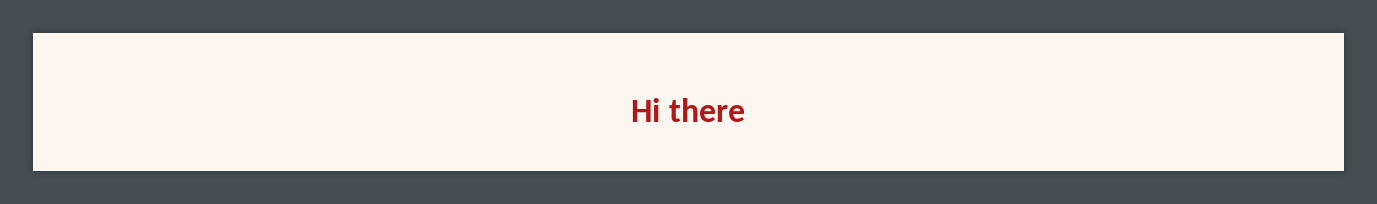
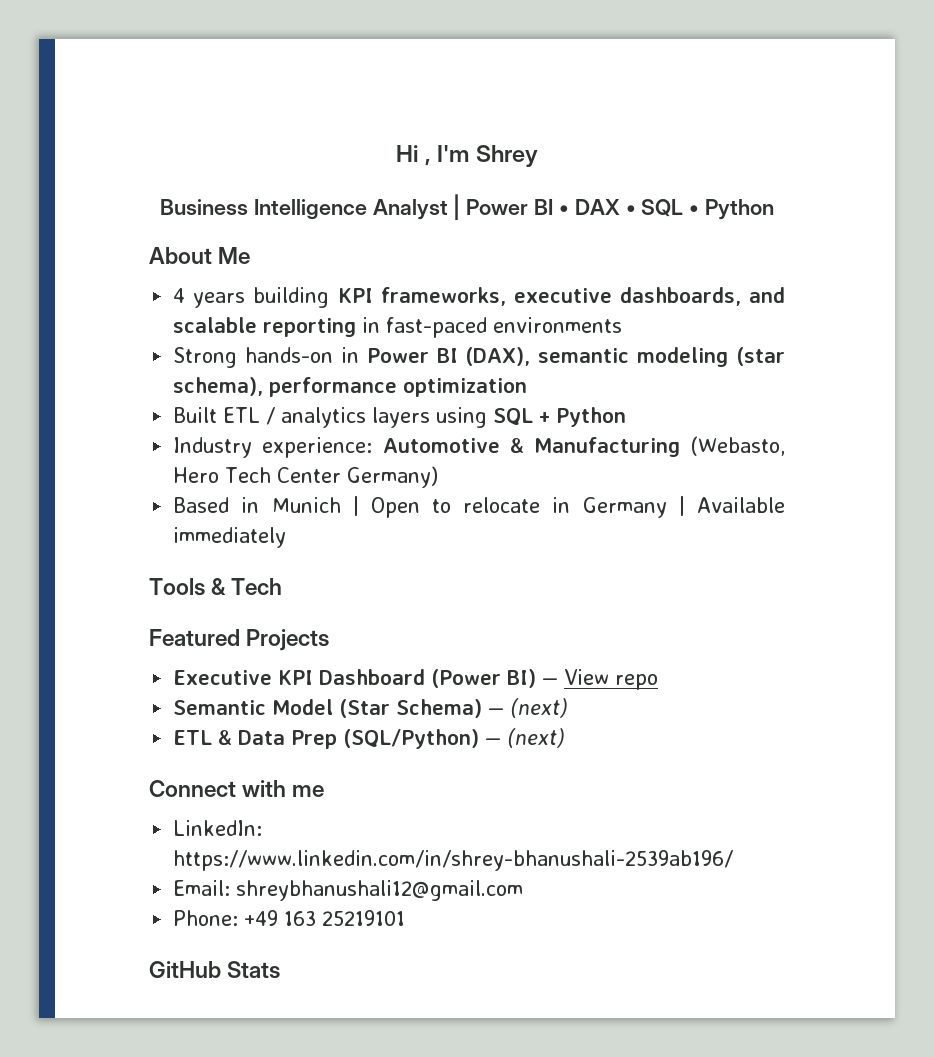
[669,98,746,122] there -> [424,145,538,167] [160,194,774,220] [149,247,251,264] [173,287,785,308] [173,317,623,338] [173,347,786,368] [173,377,528,397] [173,407,627,428] [173,436,786,458] [173,466,439,488] [173,496,785,518] [173,527,287,548] [149,578,283,596] [149,629,330,651] [173,669,659,690] [173,698,569,718] [173,728,566,749] [149,780,325,797] [173,820,263,836] [173,850,734,871] [173,880,524,901] [173,910,406,926] [149,961,281,979] , I'm Shrey // Business Intelligence Analyst | Power BI • DAX • SQL • Python // About Me // 4 years building KPI frameworks, executive dashboards, and scalable reporting in fast-paced environments // Strong hands-on in Power BI (DAX), semantic modeling (star schema), performance optimization // Built ETL / analytics layers using SQL + Python // Industry experience: Automotive & Manufacturing (Webasto, Hero Tech Center Germany) // Based in Munich | Open to relocate in Germany | Available immediately // Tools & Tech // Featured Projects // Executive KPI Dashboard (Power BI) — View repo // Semantic Model (Star Schema) — (next) // ETL & Data Prep (SQL/Python) — (next) // Connect with me // LinkedIn: https://www.linkedin.com/in/shrey-bhanushali-2539ab196/ // Email: shreybhanushali12@gmail.com // Phone: +49 163 25219101 // GitHub Stats

